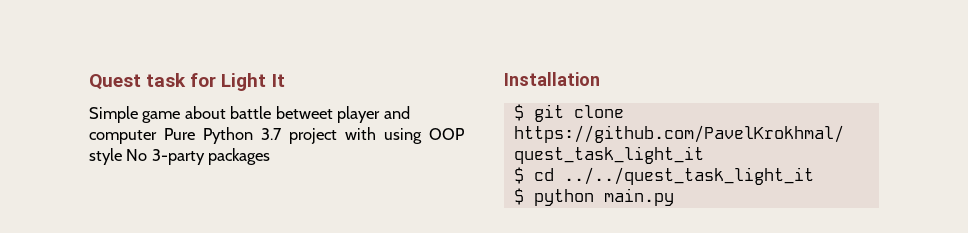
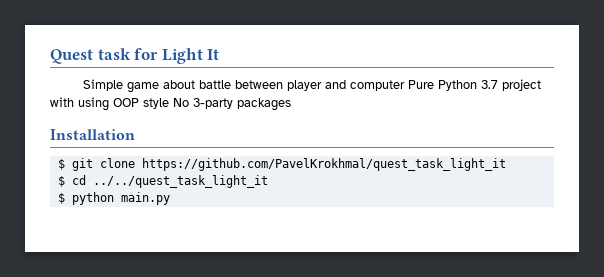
[275,106,333,119] betweet -> [234,80,283,89] between

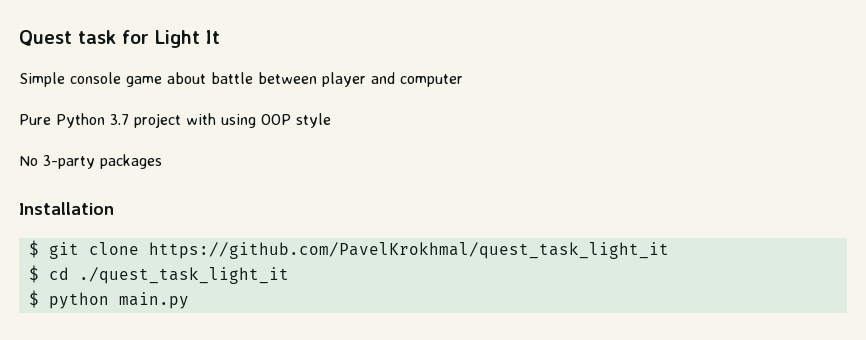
(123, 85) none -> [70,72,121,84] console
(405, 85) none -> (463, 80) //
(169, 103) none -> (331, 120) //
[92,175,268,188] ../../quest_task_light_it -> [78,267,289,284] ./quest_task_light_it

